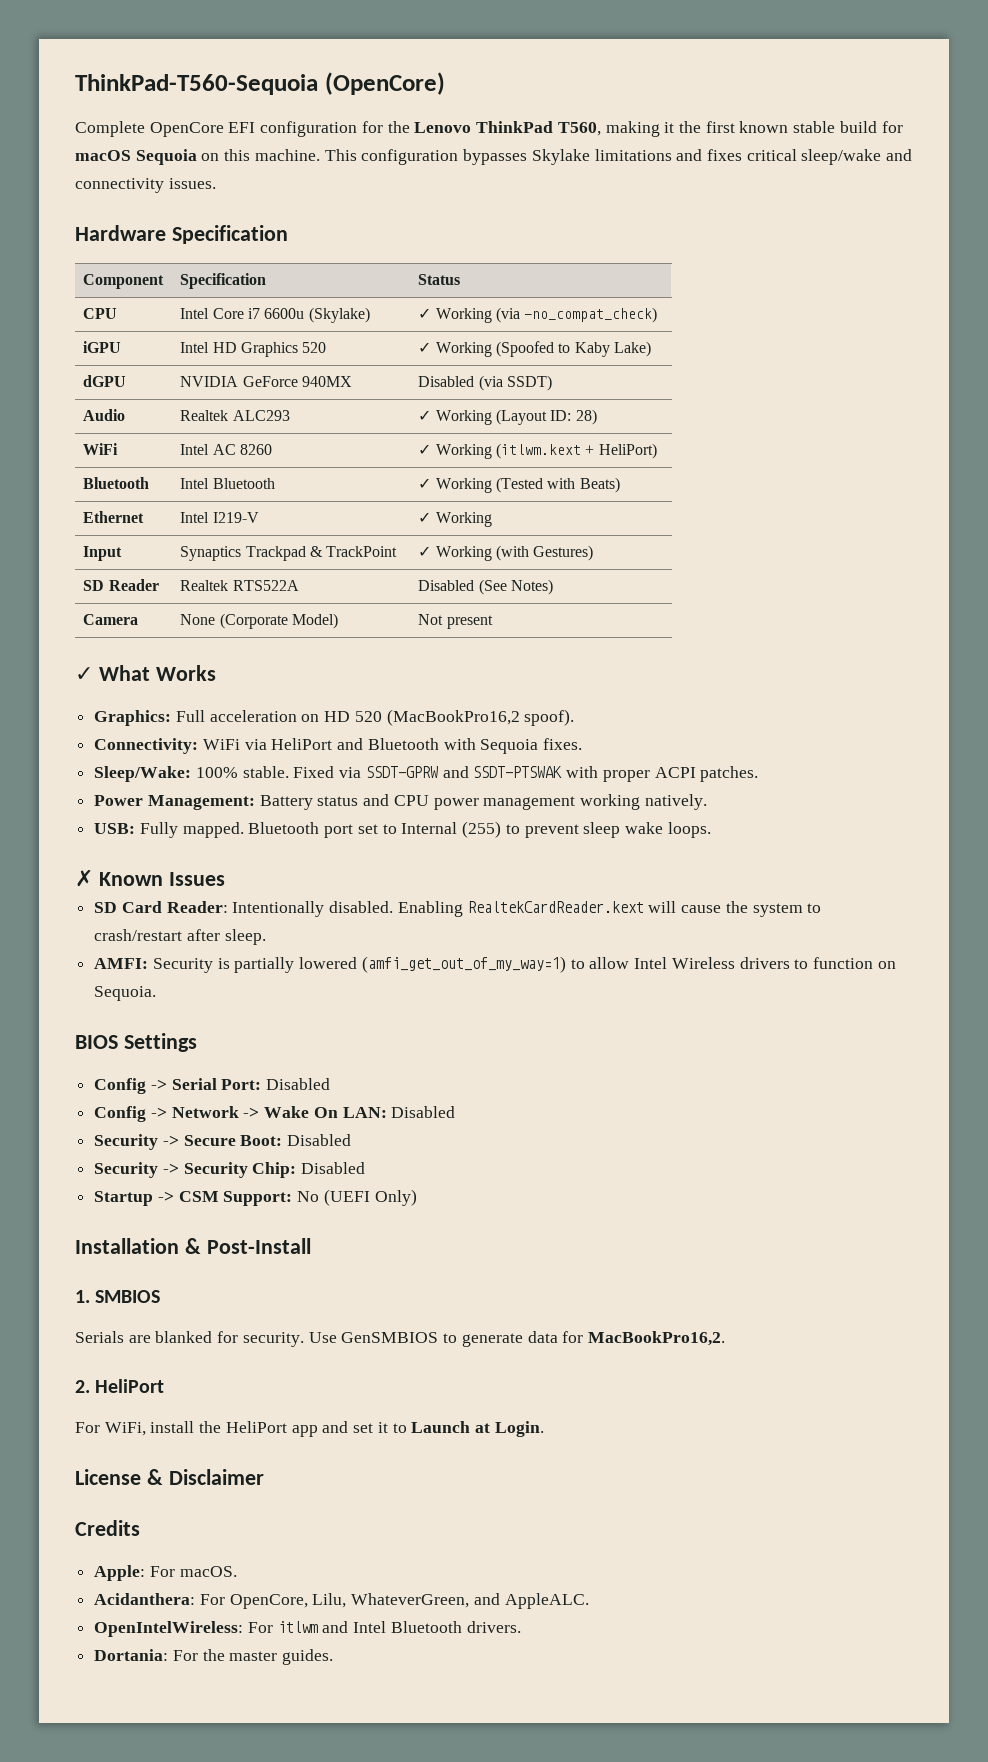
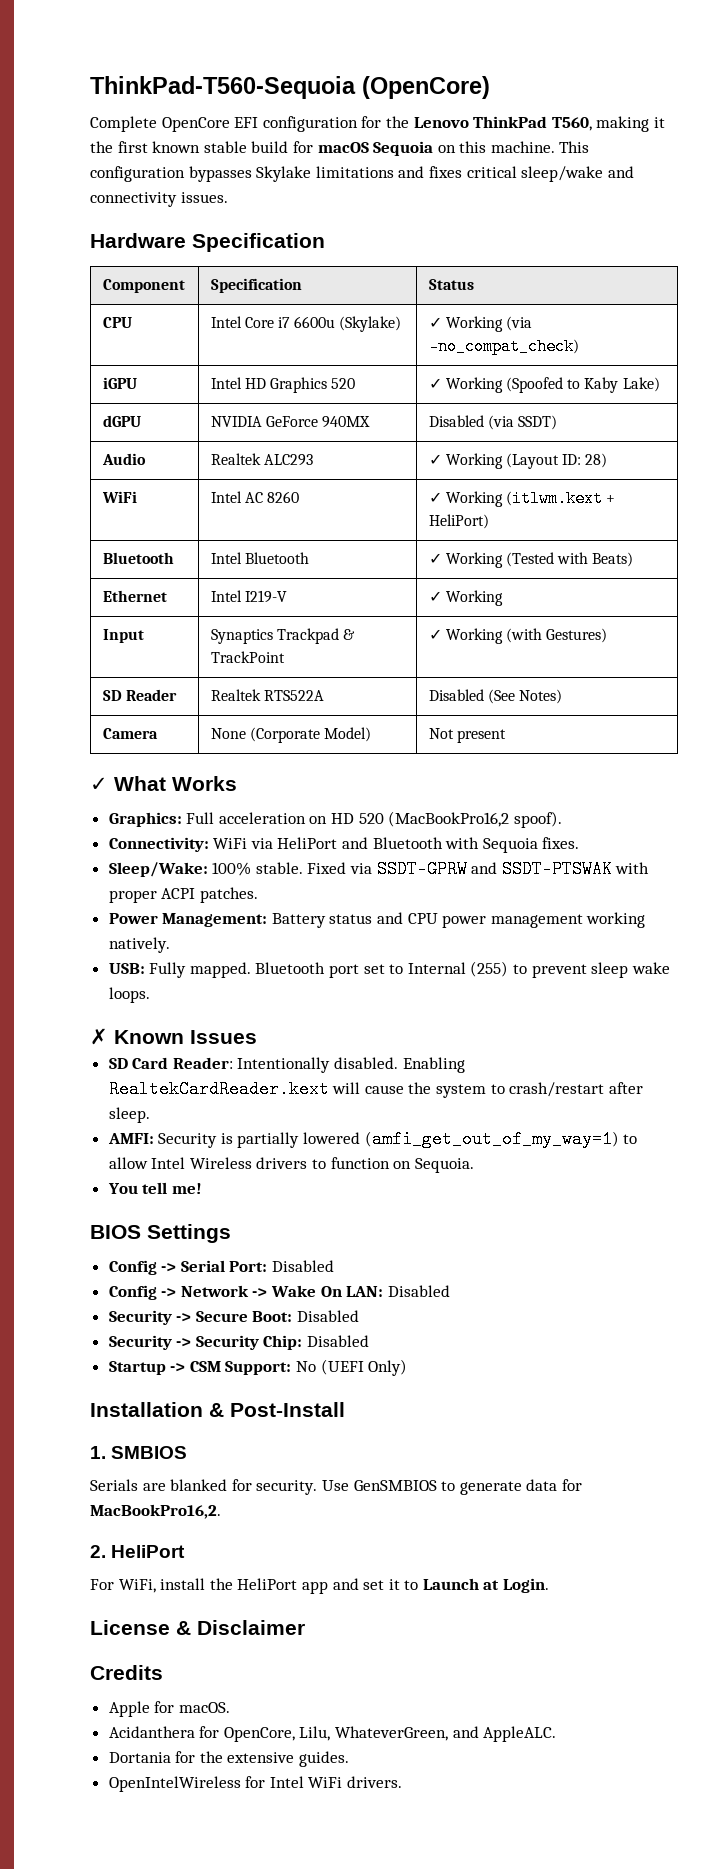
(157, 993) none -> [107,1182,202,1194] // You tell me!
[94,1565,175,1581] Apple: For -> [108,1701,175,1717] Apple for
[94,1593,225,1605] Acidanthera: For -> [108,1726,220,1738] Acidanthera for
[94,1621,521,1637] [94,1649,334,1665] OpenIntelWireless: For itlwm and Intel Bluetooth drivers. // Dortania: For the master guides. -> [108,1751,350,1767] [108,1776,403,1792] Dortania for the extensive guides. // OpenIntelWireless for Intel WiFi drivers.

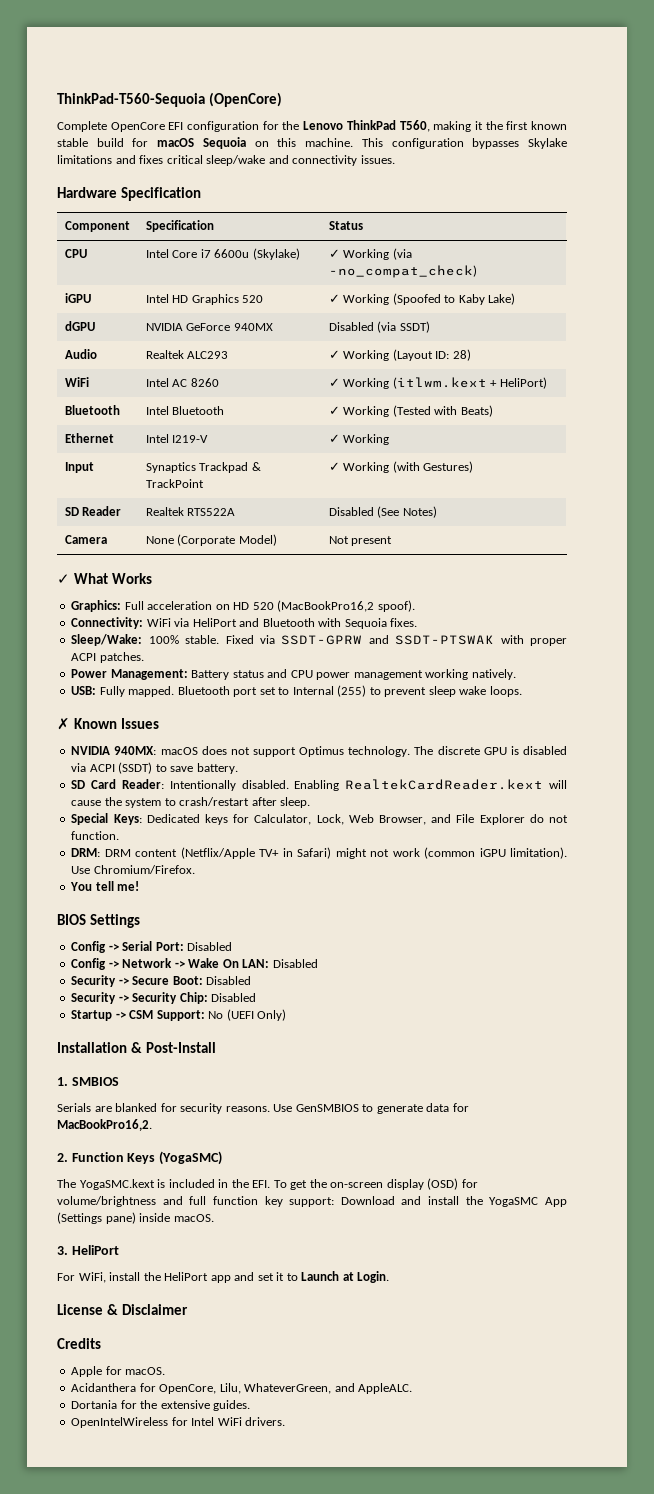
(257, 1037) none -> [71,746,567,757] [71,762,238,774] // NVIDIA 940MX: macOS does not support Optimus technology. The discrete GPU is disabled via ACPI (SSDT) to save battery.
[107,1130,638,1148] [108,1157,474,1173] AMFI: Security is partially lowered (amfi_get_out_of_my_way=1) to allow Intel Wireless drivers to function on Sequoia. -> [71,813,568,825] [71,831,120,840] [71,847,568,859] [71,865,195,874] Special Keys: Dedicated keys for Calculator, Lock, Web Browser, and File Explorer do not function. // DRM: DRM content (Netflix/Apple TV+ in Safari) might not work (common iGPU limitation). Use Chromium/Firefox.
[256,1480,318,1495] security. -> [180,1103,270,1114] security reasons.
(106, 1551) none -> [71,1151,222,1165] [57,1178,478,1190] [57,1196,567,1207] [57,1212,214,1224] [57,1246,68,1255] Function Keys (YogaSMC) // The YogaSMC.kext is included in the EFI. To get the on-screen display (OSD) for volume/brightness and full function key support: Download and install the YogaSMC App (Settings pane) inside macOS. // 3.

